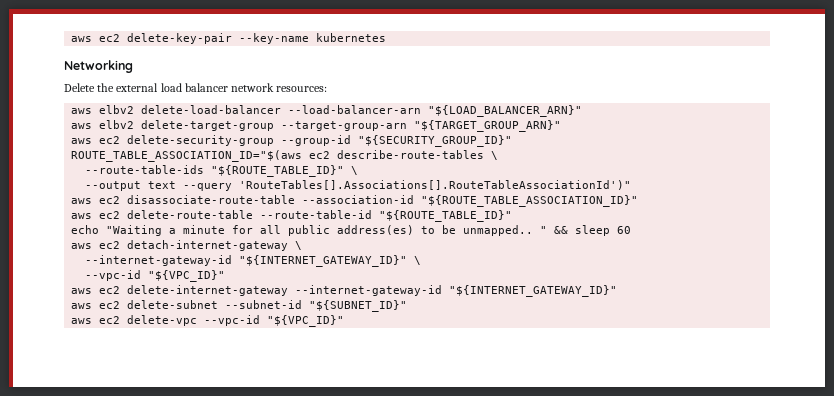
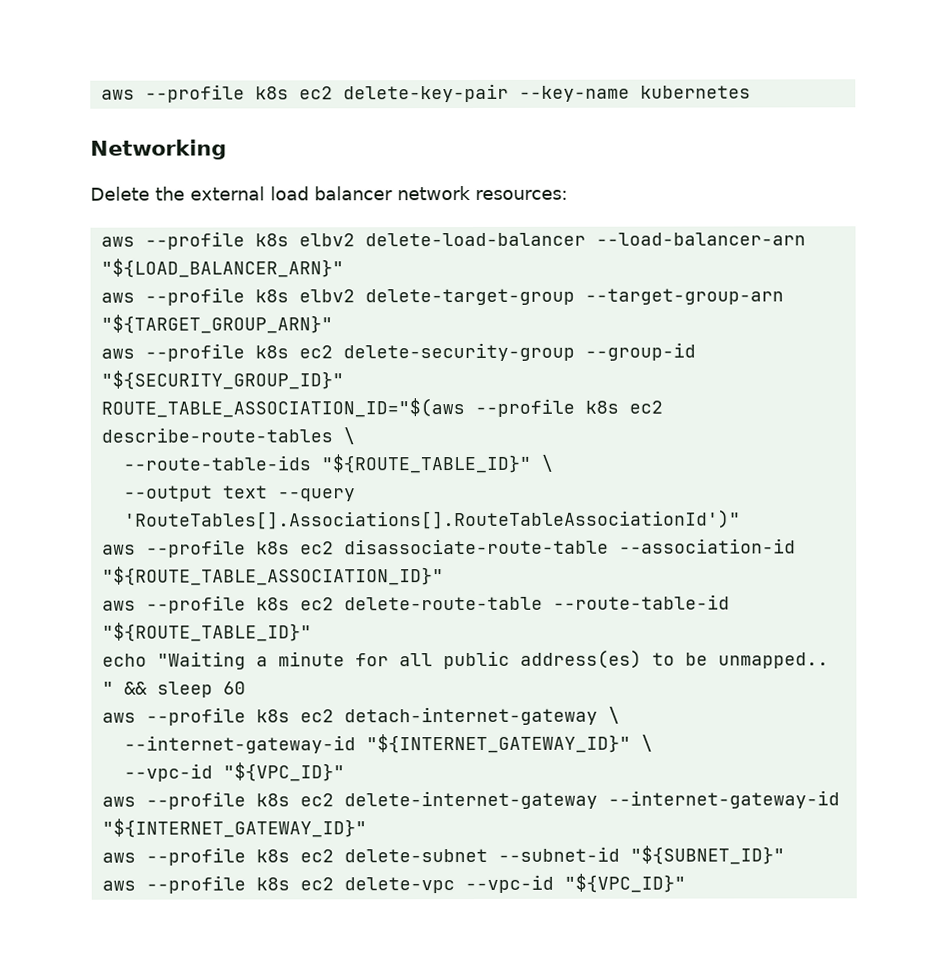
[71,36,93,42] aws -> [100,84,289,103] aws --profile k8s
(93, 111) none -> [144,231,289,250] --profile k8s
(93, 126) none -> [144,287,289,306] --profile k8s
(93, 141) none -> [144,343,289,362] --profile k8s
(303, 156) none -> [474,398,619,417] --profile k8s
(93, 201) none -> [145,539,290,558] --profile k8s
(93, 216) none -> [145,595,290,614] --profile k8s
(93, 246) none -> [145,707,290,726] --profile k8s
(93, 291) none -> [145,791,290,810] --profile k8s
(93, 306) none -> [145,847,290,866] --profile k8s
(93, 321) none -> [145,875,290,894] --profile k8s

